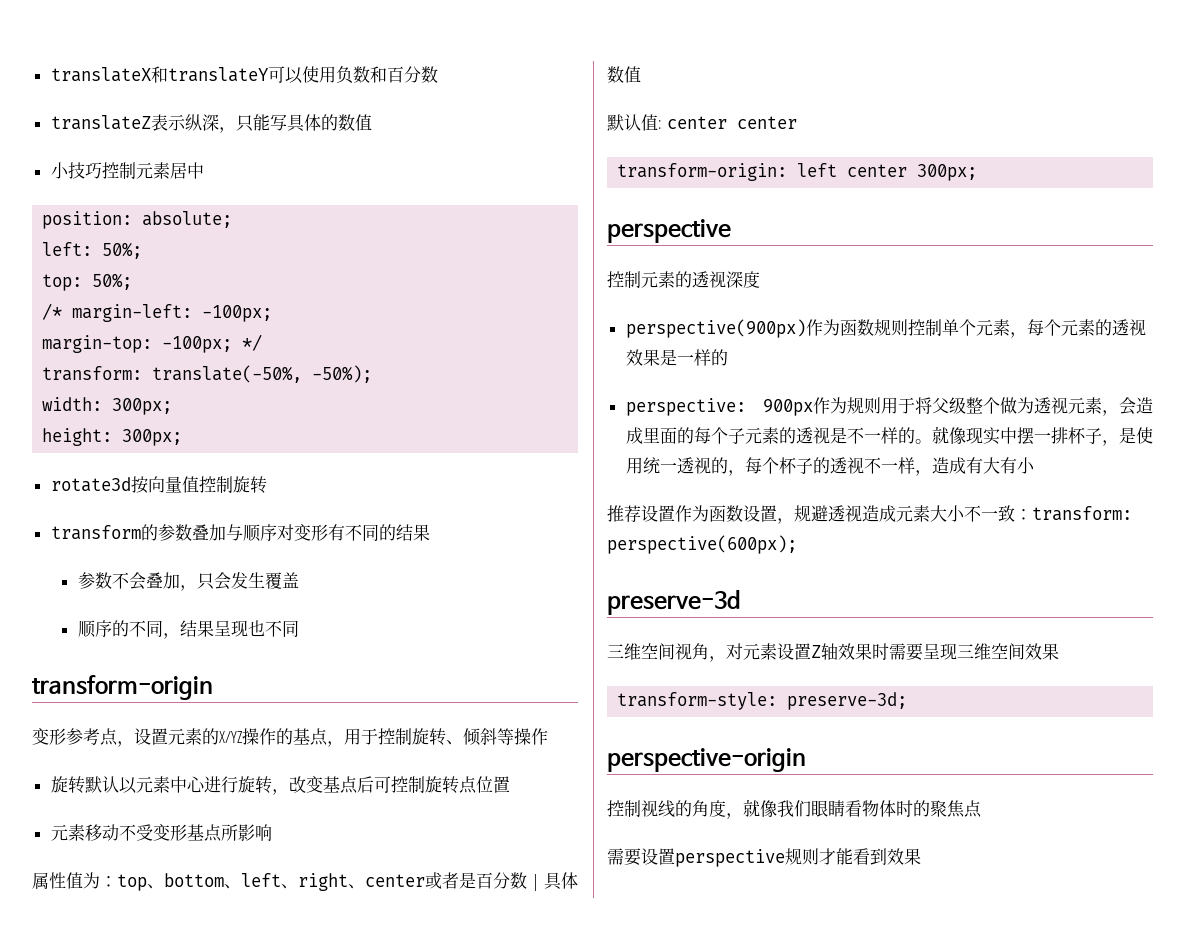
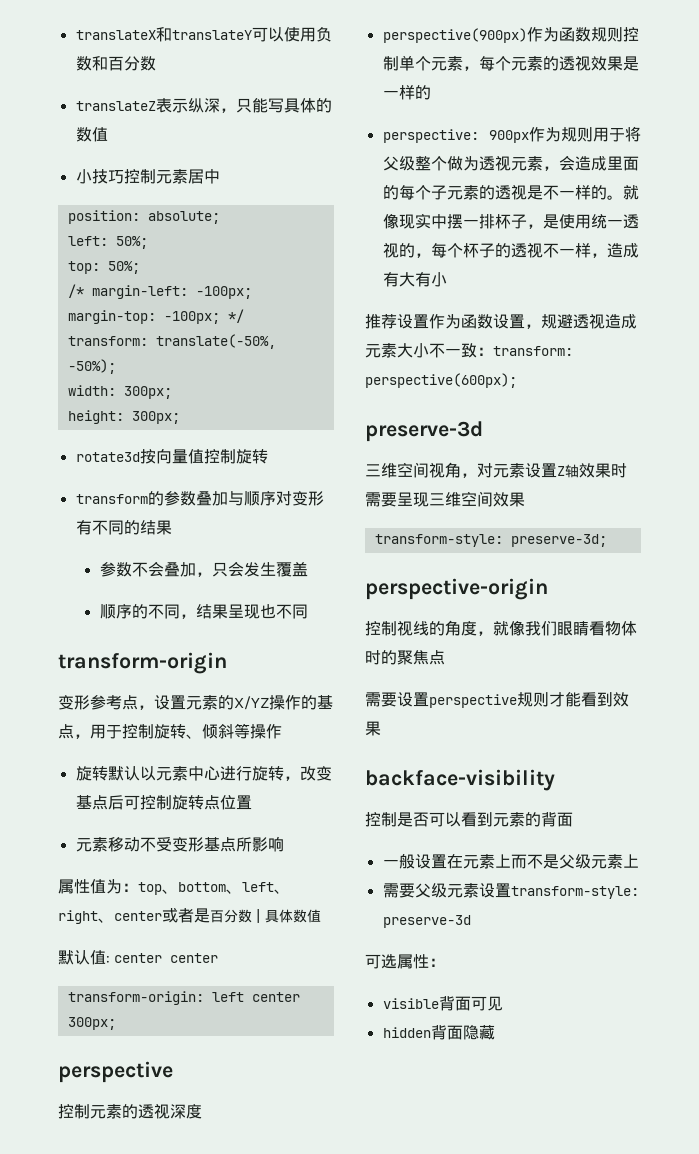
(921, 856) none -> [365,769,555,791] [365,812,573,827] [382,853,639,869] [382,883,639,899] [382,915,471,928] [365,954,445,969] [382,996,503,1011] [382,1025,495,1040] // backface-visibility // 控制是否可以看到元素的背面 // 一般设置在元素上而不是父级元素上 // 需要父级元素设置transform-style: preserve-3d // 可选属性： // visible背面可见 // hidden背面隐藏

